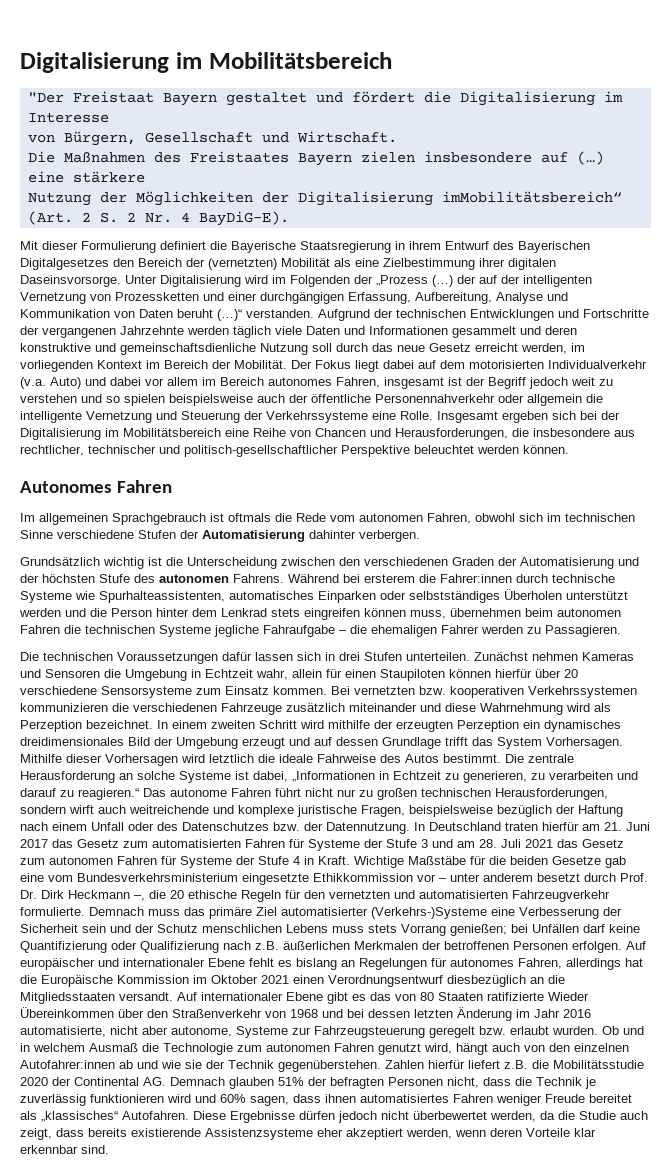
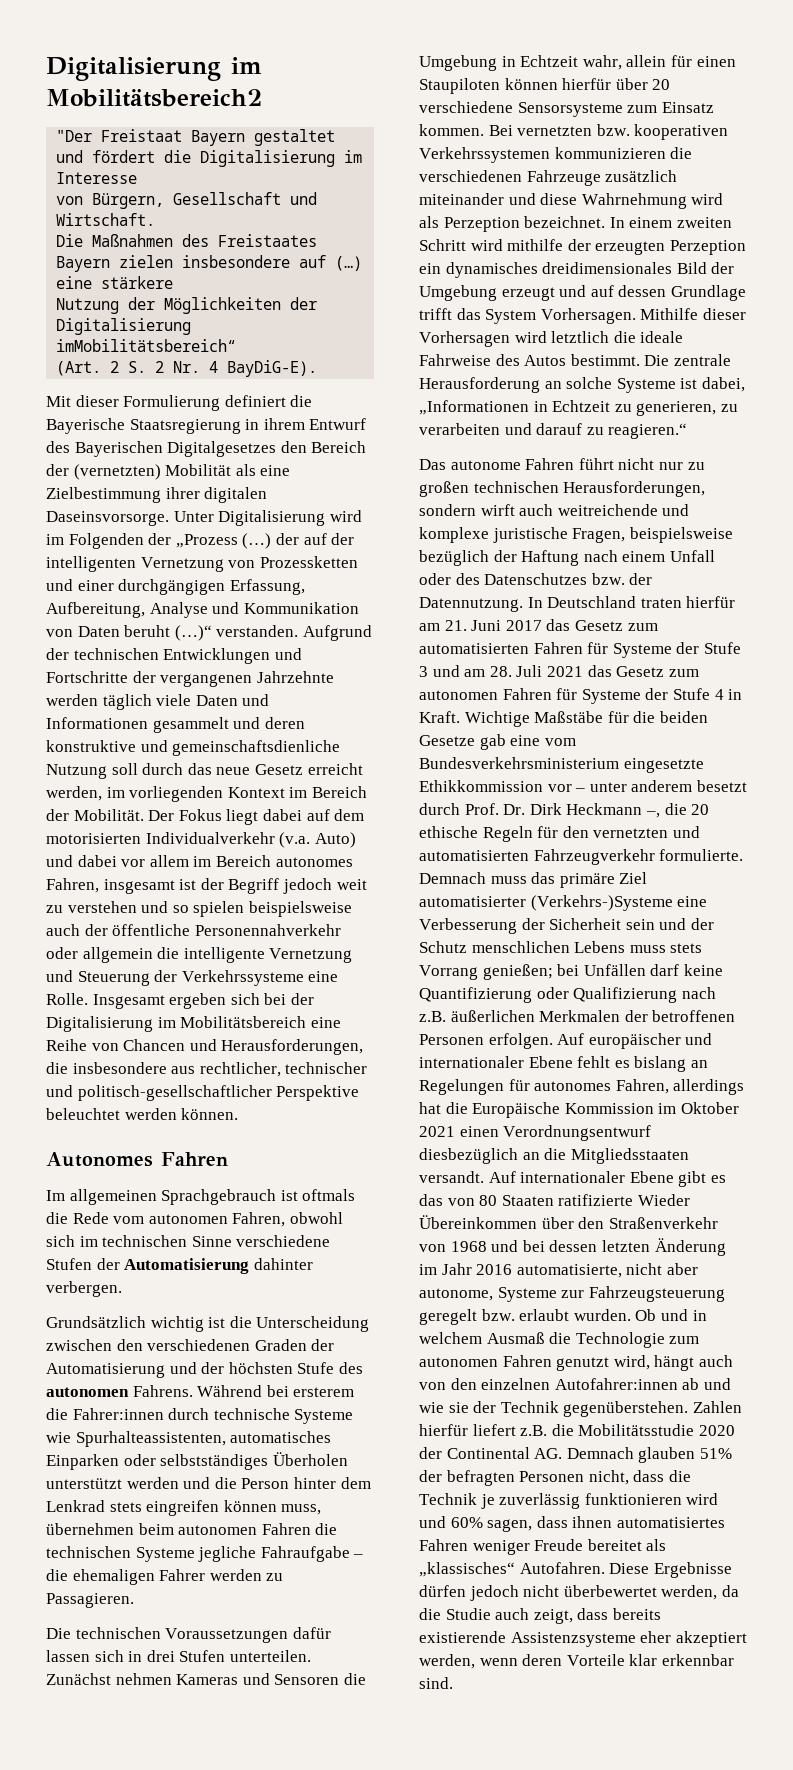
[20,52,392,73] Digitalisierung im Mobilitätsbereich -> [46,57,262,81] [46,89,262,107] Digitalisierung im Mobilitätsbereich2
(139, 794) none -> (688, 431) //

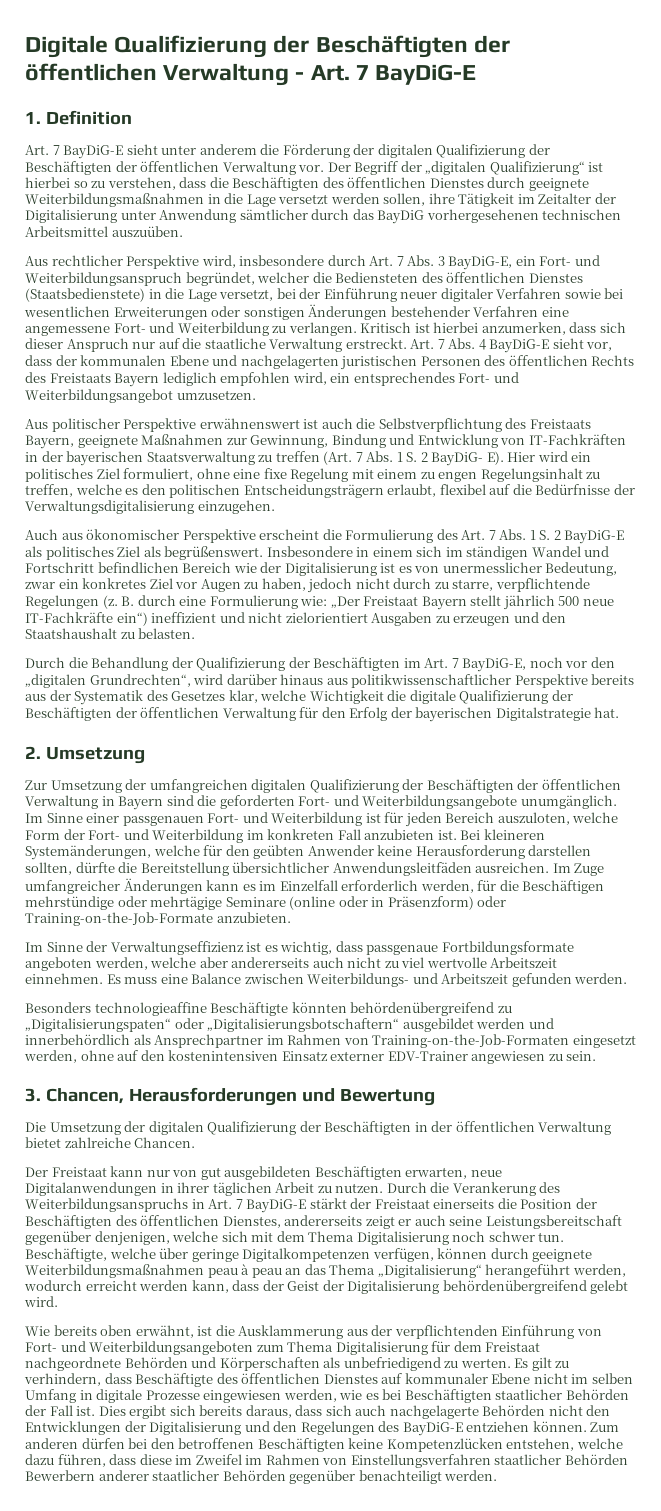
[46,57,262,81] [46,89,262,107] [56,129,336,146] [56,150,363,167] [56,172,138,184] [56,192,318,209] [56,213,156,226] [56,234,318,247] [56,255,363,272] [56,276,174,289] [56,297,318,314] [56,318,192,335] [56,339,237,352] [56,360,318,377] [46,395,313,411] [46,418,367,434] [46,441,367,457] [46,464,291,480] [46,487,268,503] [46,510,362,526] [46,533,355,549] [46,556,358,572] [46,579,305,595] [46,602,359,618] [46,625,372,641] [46,648,302,664] [46,671,334,687] [46,694,270,710] [46,717,305,733] [46,740,341,756] [46,763,363,779] [46,786,367,802] [46,809,365,825] [46,832,356,848] [46,855,353,867] [46,878,367,894] [46,901,352,917] [46,924,341,936] [46,947,353,963] [46,970,339,986] [46,993,314,1009] [46,1016,341,1032] [46,1039,364,1055] [46,1062,368,1077] [46,1085,360,1101] [46,1108,239,1120] [46,1152,228,1167] [46,1189,356,1205] [46,1212,343,1227] [46,1235,331,1247] [46,1258,313,1274] [46,1281,122,1297] [46,1316,370,1332] [46,1339,335,1351] [46,1362,363,1378] [46,1385,355,1397] [46,1408,354,1424] [46,1431,332,1447] [46,1452,348,1470] [46,1477,371,1489] [46,1500,322,1516] [46,1523,338,1535] [46,1546,364,1562] [46,1569,284,1585] [46,1593,134,1608] [46,1627,331,1643] [46,1650,311,1662] [46,1673,366,1685] [419,55,736,71] [419,78,671,94] [419,101,714,117] [419,124,729,140] [419,147,693,163] [419,170,678,186] [419,193,724,209] [419,216,732,232] [419,239,746,255] [419,262,735,278] [419,285,746,301] [419,308,746,324] [419,331,684,347] [419,354,731,366] [419,377,745,393] [419,400,738,416] [419,423,688,439] [419,458,705,470] [419,481,706,497] [419,504,690,516] [419,527,733,543] [419,550,715,566] [419,573,653,585] [419,596,736,612] [419,619,658,631] [419,642,741,658] [419,665,699,677] [419,688,743,704] [419,711,708,727] [419,734,576,750] [419,757,704,773] [419,780,747,792] [419,803,710,818] [419,826,700,842] [419,849,744,865] [419,872,648,888] [419,895,708,911] [419,918,714,934] [419,941,703,953] [419,964,723,980] [419,987,716,1003] [419,1010,736,1022] [419,1033,713,1049] [419,1056,708,1072] [419,1079,745,1095] [419,1102,739,1118] [419,1125,652,1141] [419,1148,689,1164] [419,1171,726,1187] [419,1194,690,1206] [419,1215,718,1229] [419,1238,726,1256] [419,1263,698,1278] [419,1286,725,1302] [419,1309,707,1325] [419,1332,700,1348] [419,1355,733,1371] [419,1378,731,1390] [419,1401,742,1417] [419,1424,735,1436] [419,1447,732,1463] [419,1470,691,1486] [419,1493,719,1509] [419,1516,725,1532] [419,1539,667,1555] [419,1562,732,1578] [419,1585,739,1601] [419,1608,661,1624] [419,1631,747,1647] [419,1654,734,1669] [419,1677,453,1689] Digitalisierung im Mobilitätsbereich2 // "Der Freistaat Bayern gestaltet und fördert die Digitalisierung im Interesse // von Bürgern, Gesellschaft und Wirtschaft. // Die Maßnahmen des Freistaates Bayern zielen insbesondere auf (…) eine stärkere // Nutzung der Möglichkeiten der Digitalisierung imMobilitätsbereich“ // (Art. 2 S. 2 Nr. 4 BayDiG-E). // Mit dieser Formulierung definiert die Bayerische Staatsregierung in ihrem Entwurf des Bayerischen Digitalgesetzes den Bereich der (vernetzten) Mobilität als eine Zielbestimmung ihrer digitalen Daseinsvorsorge. Unter Digitalisierung wird im Folgenden der „Prozess (…) der auf der intelligenten Vernetzung von Prozessketten und einer durchgängigen Erfassung, Aufbereitung, Analyse und Kommunikation von Daten beruht (…)“ verstanden. Aufgrund der technischen Entwicklungen und Fortschritte der vergangenen Jahrzehnte werden täglich viele Daten und Informationen gesammelt und deren konstruktive und gemeinschaftsdienliche Nutzung soll durch das neue Gesetz erreicht werden, im vorliegenden Kontext im Bereich der Mobilität. Der Fokus liegt dabei auf dem motorisierten Individualverkehr (v.a. Auto) und dabei vor allem im Bereich autonomes Fahren, insgesamt ist der Begriff jedoch weit zu verstehen und so spielen beispielsweise auch der öffentliche Personennahverkehr oder allgemein die intelligente Vernetzung und Steuerung der Verkehrssysteme eine Rolle. Insgesamt ergeben sich bei der Digitalisierung im Mobilitätsbereich eine Reihe von Chancen und Herausforderungen, die insbesondere aus rechtlicher, technischer und politisch-gesellschaftlicher Perspektive beleuchtet werden können. // Autonomes Fahren // Im allgemeinen Sprachgebrauch ist oftmals die Rede vom autonomen Fahren, obwohl sich im technischen Sinne verschiedene Stufen der Automatisierung dahinter verbergen. // Grundsätzlich wichtig ist die Unterscheidung zwischen den verschiedenen Graden der Automatisierung und der höchsten Stufe des autonomen Fahrens. Während bei ersterem die Fahrer:innen durch technische Systeme wie Spurhalteassistenten, automatisches Einparken oder selbstständiges Überholen unterstützt werden und die Person hinter dem Lenkrad stets eingreifen können muss, übernehmen beim autonomen Fahren die technischen Systeme jegliche Fahraufgabe – die ehemaligen Fahrer werden zu Passagieren. // Die technischen Voraussetzungen dafür lassen sich in drei Stufen unterteilen. Zunächst nehmen Kameras und Sensoren die Umgebung in Echtzeit wahr, allein für einen Staupiloten können hierfür über 20 verschiedene Sensorsysteme zum Einsatz kommen. Bei vernetzten bzw. kooperativen Verkehrssystemen kommunizieren die verschiedenen Fahrzeuge zusätzlich miteinander und diese Wahrnehmung wird als Perzeption bezeichnet. In einem zweiten Schritt wird mithilfe der erzeugten Perzeption ein dynamisches dreidimensionales Bild der Umgebung erzeugt und auf dessen Grundlage trifft das System Vorhersagen. Mithilfe dieser Vorhersagen wird letztlich die ideale Fahrweise des Autos bestimmt. Die zentrale Herausforderung an solche Systeme ist dabei, „Informationen in Echtzeit zu generieren, zu verarbeiten und darauf zu reagieren.“ // Das autonome Fahren führt nicht nur zu großen technischen Herausforderungen, sondern wirft auch weitreichende und komplexe juristische Fragen, beispielsweise bezüglich der Haftung nach einem Unfall oder des Datenschutzes bzw. der Datennutzung. In Deutschland traten hierfür am 21. Juni 2017 das Gesetz zum automatisierten Fahren für Systeme der Stufe 3 und am 28. Juli 2021 das Gesetz zum autonomen Fahren für Systeme der Stufe 4 in Kraft. Wichtige Maßstäbe für die beiden Gesetze gab eine vom Bundesverkehrsministerium eingesetzte Ethikkommission vor – unter anderem besetzt durch Prof. Dr. Dirk Heckmann –, die 20 ethische Regeln für den vernetzten und automatisierten Fahrzeugverkehr formulierte. Demnach muss das primäre Ziel automatisierter (Verkehrs-)Systeme eine Verbesserung der Sicherheit sein und der Schutz menschlichen Lebens muss stets Vorrang genießen; bei Unfällen darf keine Quantifizierung oder Qualifizierung nach z.B. äußerlichen Merkmalen der betroffenen Personen erfolgen. Auf europäischer und internationaler Ebene fehlt es bislang an Regelungen für autonomes Fahren, allerdings hat die Europäische Kommission im Oktober 2021 einen Verordnungsentwurf diesbezüglich an die Mitgliedsstaaten versandt. Auf internationaler Ebene gibt es das von 80 Staaten ratifizierte Wieder Übereinkommen über den Straßenverkehr von 1968 und bei dessen letzten Änderung im Jahr 2016 automatisierte, nicht aber autonome, Systeme zur Fahrzeugsteuerung geregelt bzw. erlaubt wurden. Ob und in welchem Ausmaß die Technologie zum autonomen Fahren genutzt wird, hängt auch von den einzelnen Autofahrer:innen ab und wie sie der Technik gegenüberstehen. Zahlen hierfür liefert z.B. die Mobilitätsstudie 2020 der Continental AG. Demnach glauben 51% der befragten Personen nicht, dass die Technik je zuverlässig funktionieren wird und 60% sagen, dass ihnen automatisiertes Fahren weniger Freude bereitet als „klassisches“ Autofahren. Diese Ergebnisse dürfen jedoch nicht überbewertet werden, da die Studie auch zeigt, dass bereits existierende Assistenzsysteme eher akzeptiert werden, wenn deren Vorteile klar erkennbar sind. -> [25,35,510,58] [25,63,477,86] [25,110,132,125] [25,144,550,159] [25,161,604,175] [25,177,589,191] [25,193,616,207] [25,209,622,224] [25,226,183,237] [25,255,600,270] [25,272,583,286] [25,288,624,302] [24,304,569,320] [25,322,626,336] [25,338,613,353] [25,355,635,370] [25,372,519,387] [25,389,256,403] [25,418,591,432] [25,434,626,449] [25,451,592,466] [25,468,601,482] [25,484,635,498] [25,500,275,514] [25,529,625,544] [25,546,610,560] [25,562,618,576] [25,578,590,593] [25,595,614,610] [25,612,567,626] [25,628,196,639] [25,657,615,672] [25,674,635,688] [25,690,573,705] [25,707,620,722] [25,746,145,764] [25,779,621,793] [25,795,617,810] [25,812,619,827] [25,829,545,843] [25,845,592,860] [25,862,605,876] [25,878,605,894] [25,896,507,910] [25,912,291,926] [25,941,574,955] [25,957,558,971] [25,973,628,987] [25,1002,512,1016] [25,1018,554,1032] [25,1034,636,1048] [24,1050,597,1064] [25,1087,435,1106] [25,1121,612,1135] [25,1137,196,1148] [25,1166,502,1180] [25,1182,561,1196] [25,1198,597,1213] [25,1215,622,1229] [25,1231,565,1246] [25,1248,593,1262] [25,1264,626,1278] [24,1280,629,1294] [24,1296,58,1307] [25,1325,602,1339] [25,1341,541,1355] [25,1357,570,1371] [24,1373,633,1387] [25,1389,629,1403] [25,1405,611,1419] [25,1421,620,1436] [25,1438,623,1452] [25,1454,628,1468] [25,1470,498,1484] Digitale Qualifizierung der Beschäftigten der öffentlichen Verwaltung - Art. 7 BayDiG-E // 1. Definition // Art. 7 BayDiG-E sieht unter anderem die Förderung der digitalen Qualifizierung der Beschäftigten der öffentlichen Verwaltung vor. Der Begriff der „digitalen Qualifizierung“ ist hierbei so zu verstehen, dass die Beschäftigten des öffentlichen Dienstes durch geeignete Weiterbildungsmaßnahmen in die Lage versetzt werden sollen, ihre Tätigkeit im Zeitalter der Digitalisierung unter Anwendung sämtlicher durch das BayDiG vorhergesehenen technischen Arbeitsmittel auszuüben. // Aus rechtlicher Perspektive wird, insbesondere durch Art. 7 Abs. 3 BayDiG-E, ein Fort- und Weiterbildungsanspruch begründet, welcher die Bediensteten des öffentlichen Dienstes (Staatsbedienstete) in die Lage versetzt, bei der Einführung neuer digitaler Verfahren sowie bei wesentlichen Erweiterungen oder sonstigen Änderungen bestehender Verfahren eine angemessene Fort- und Weiterbildung zu verlangen. Kritisch ist hierbei anzumerken, dass sich dieser Anspruch nur auf die staatliche Verwaltung erstreckt. Art. 7 Abs. 4 BayDiG-E sieht vor, dass der kommunalen Ebene und nachgelagerten juristischen Personen des öffentlichen Rechts des Freistaats Bayern lediglich empfohlen wird, ein entsprechendes Fort- und Weiterbildungsangebot umzusetzen. // Aus politischer Perspektive erwähnenswert ist auch die Selbstverpflichtung des Freistaats Bayern, geeignete Maßnahmen zur Gewinnung, Bindung und Entwicklung von IT-Fachkräften in der bayerischen Staatsverwaltung zu treffen (Art. 7 Abs. 1 S. 2 BayDiG- E). Hier wird ein politisches Ziel formuliert, ohne eine fixe Regelung mit einem zu engen Regelungsinhalt zu treffen, welche es den politischen Entscheidungsträgern erlaubt, flexibel auf die Bedürfnisse der Verwaltungsdigitalisierung einzugehen. // Auch aus ökonomischer Perspektive erscheint die Formulierung des Art. 7 Abs. 1 S. 2 BayDiG-E als politisches Ziel als begrüßenswert. Insbesondere in einem sich im ständigen Wandel und Fortschritt befindlichen Bereich wie der Digitalisierung ist es von unermesslicher Bedeutung, zwar ein konkretes Ziel vor Augen zu haben, jedoch nicht durch zu starre, verpflichtende Regelungen (z. B. durch eine Formulierung wie: „Der Freistaat Bayern stellt jährlich 500 neue IT-Fachkräfte ein“) ineffizient und nicht zielorientiert Ausgaben zu erzeugen und den Staatshaushalt zu belasten. // Durch die Behandlung der Qualifizierung der Beschäftigten im Art. 7 BayDiG-E, noch vor den „digitalen Grundrechten“, wird darüber hinaus aus politikwissenschaftlicher Perspektive bereits aus der Systematik des Gesetzes klar, welche Wichtigkeit die digitale Qualifizierung der Beschäftigten der öffentlichen Verwaltung für den Erfolg der bayerischen Digitalstrategie hat. // 2. Umsetzung // Zur Umsetzung der umfangreichen digitalen Qualifizierung der Beschäftigten der öffentlichen Verwaltung in Bayern sind die geforderten Fort- und Weiterbildungsangebote unumgänglich. Im Sinne einer passgenauen Fort- und Weiterbildung ist für jeden Bereich auszuloten, welche Form der Fort- und Weiterbildung im konkreten Fall anzubieten ist. Bei kleineren Systemänderungen, welche für den geübten Anwender keine Herausforderung darstellen sollten, dürfte die Bereitstellung übersichtlicher Anwendungsleitfäden ausreichen. Im Zuge umfangreicher Änderungen kann es im Einzelfall erforderlich werden, für die Beschäftigen mehrstündige oder mehrtägige Seminare (online oder in Präsenzform) oder Training-on-the-Job-Formate anzubieten. // Im Sinne der Verwaltungseffizienz ist es wichtig, dass passgenaue Fortbildungsformate angeboten werden, welche aber andererseits auch nicht zu viel wertvolle Arbeitszeit einnehmen. Es muss eine Balance zwischen Weiterbildungs- und Arbeitszeit gefunden werden. // Besonders technologieaffine Beschäftigte könnten behördenübergreifend zu „Digitalisierungspaten“ oder „Digitalisierungsbotschaftern“ ausgebildet werden und innerbehördlich als Ansprechpartner im Rahmen von Training-on-the-Job-Formaten eingesetzt werden, ohne auf den kostenintensiven Einsatz externer EDV-Trainer angewiesen zu sein. // 3. Chancen, Herausforderungen und Bewertung // Die Umsetzung der digitalen Qualifizierung der Beschäftigten in der öffentlichen Verwaltung bietet zahlreiche Chancen. // Der Freistaat kann nur von gut ausgebildeten Beschäftigten erwarten, neue Digitalanwendungen in ihrer täglichen Arbeit zu nutzen. Durch die Verankerung des Weiterbildungsanspruchs in Art. 7 BayDiG-E stärkt der Freistaat einerseits die Position der Beschäftigten des öffentlichen Dienstes, andererseits zeigt er auch seine Leistungsbereitschaft gegenüber denjenigen, welche sich mit dem Thema Digitalisierung noch schwer tun. Beschäftigte, welche über geringe Digitalkompetenzen verfügen, können durch geeignete Weiterbildungsmaßnahmen peau à peau an das Thema „Digitalisierung“ herangeführt werden, wodurch erreicht werden kann, dass der Geist der Digitalisierung behördenübergreifend gelebt wird. // Wie bereits oben erwähnt, ist die Ausklammerung aus der verpflichtenden Einführung von Fort- und Weiterbildungsangeboten zum Thema Digitalisierung für dem Freistaat nachgeordnete Behörden und Körperschaften als unbefriedigend zu werten. Es gilt zu verhindern, dass Beschäftigte des öffentlichen Dienstes auf kommunaler Ebene nicht im selben Umfang in digitale Prozesse eingewiesen werden, wie es bei Beschäftigten staatlicher Behörden der Fall ist. Dies ergibt sich bereits daraus, dass sich auch nachgelagerte Behörden nicht den Entwicklungen der Digitalisierung und den Regelungen des BayDiG-E entziehen können. Zum anderen dürfen bei den betroffenen Beschäftigten keine Kompetenzlücken entstehen, welche dazu führen, dass diese im Zweifel im Rahmen von Einstellungsverfahren staatlicher Behörden Bewerbern anderer staatlicher Behörden gegenüber benachteiligt werden.

